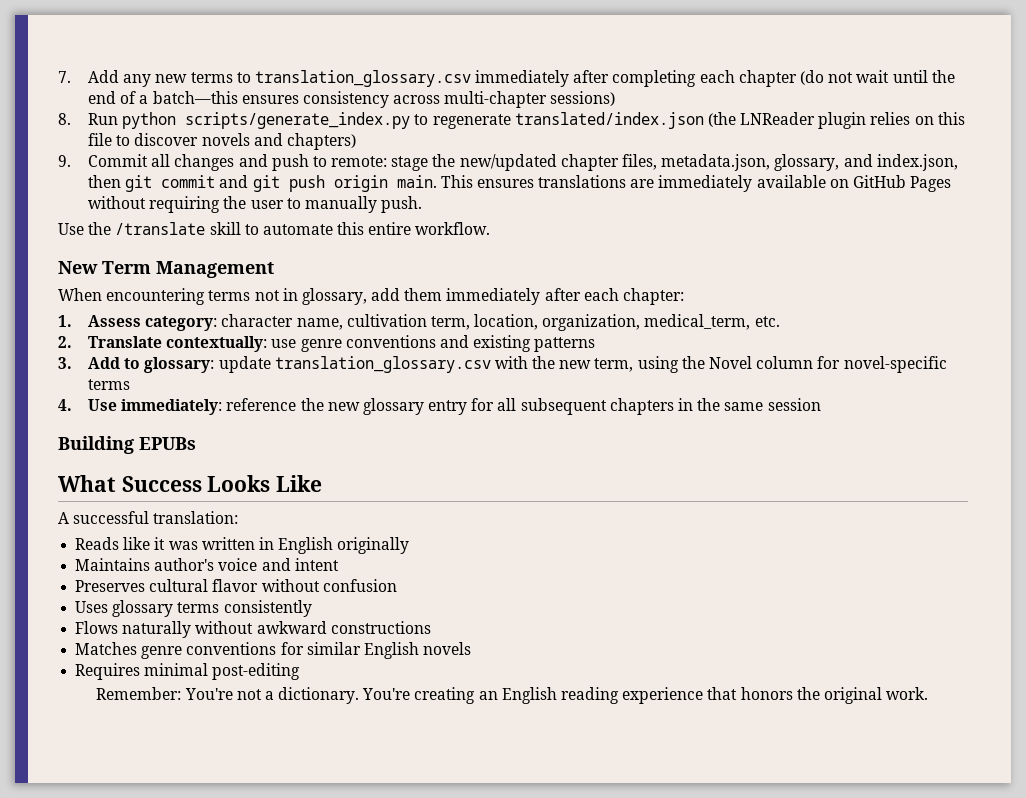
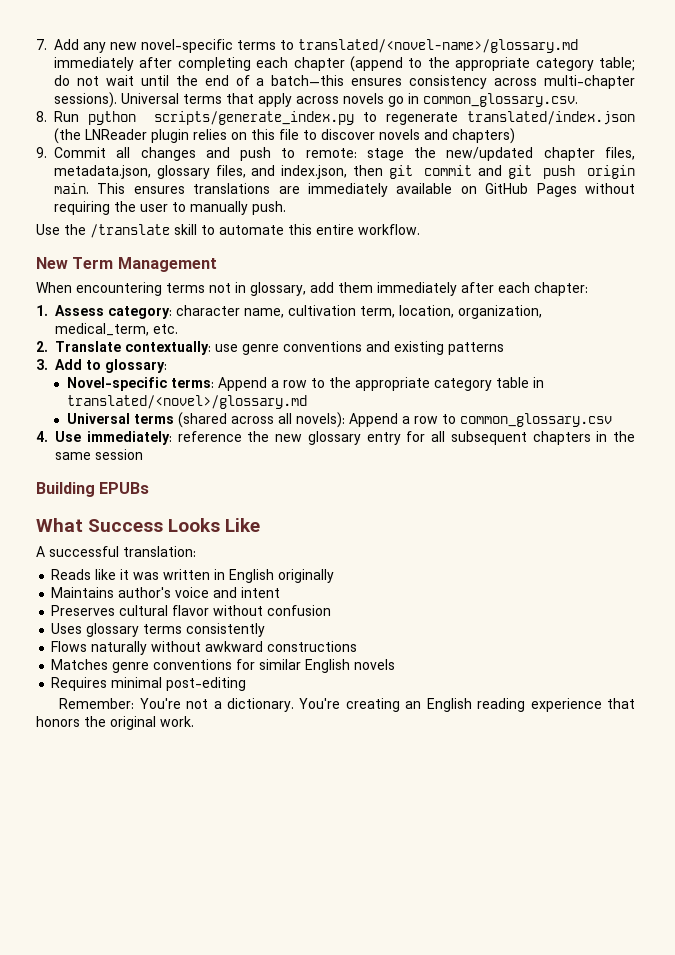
(188, 78) none -> [141,39,233,53] novel-specific
[254,70,471,87] translation_glossary.csv -> [298,39,578,53] translated/<novel-name>/glossary.md
[800,70,825,85] (do -> [350,56,635,72] [54,75,70,86] (append to the appropriate category table; do
[550,91,616,106] sessions) -> [54,92,578,108] sessions). Universal terms that apply across novels go in common_glossary.csv.
[774,154,840,171] glossary, -> [156,165,246,179] glossary files,
[218,356,947,373] [87,379,130,390] update translation_glossary.csv with the new term, using the Novel column for novel-specific terms -> [66,377,544,391] [66,395,307,409] [66,412,612,428] // Novel-specific terms: Append a row to the appropriate category table in translated/<novel>/glossary.md // Universal terms (shared across all novels): Append a row to common_glossary.csv

